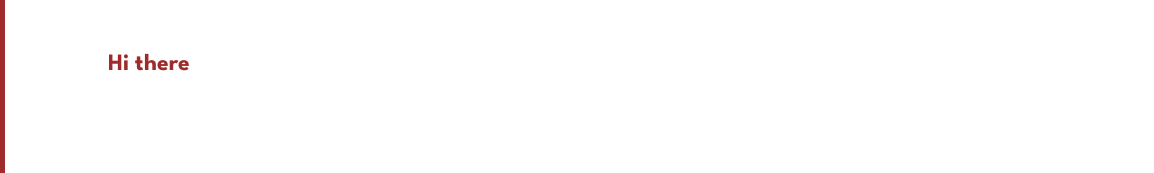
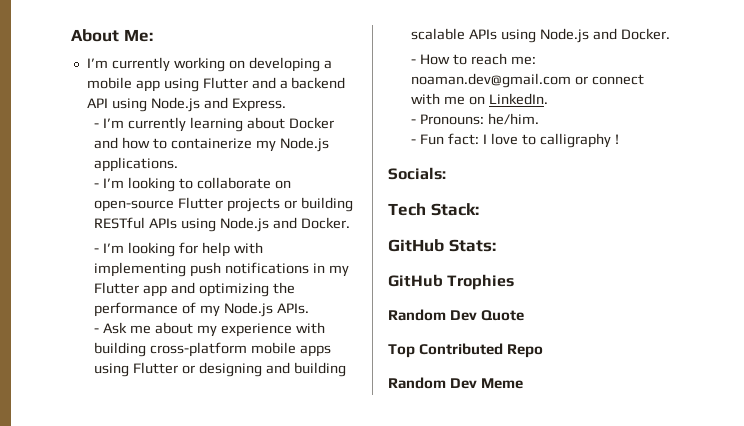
[108,53,191,71] Hi there -> [71,29,153,42] [86,57,332,72] [86,77,346,92] [86,97,286,112] [94,117,334,132] [94,137,329,152] [94,157,179,172] [94,177,291,192] [94,197,353,212] [94,217,350,232] [94,242,263,257] [94,262,349,277] [94,282,295,297] [94,302,309,317] [94,322,325,337] [94,342,331,357] [94,362,346,377] [411,28,670,43] [411,53,536,65] [411,73,645,88] [411,93,548,105] [411,113,540,125] [411,133,619,148] [388,167,446,180] [388,203,479,216] [388,239,496,252] [388,274,515,290] [388,309,525,321] [388,343,544,358] [388,377,524,389] About Me: // I’m currently working on developing a mobile app using Flutter and a backend API using Node.js and Express. // - I’m currently learning about Docker and how to containerize my Node.js applications. // - I’m looking to collaborate on open-source Flutter projects or building RESTful APIs using Node.js and Docker. // - I’m looking for help with implementing push notifications in my Flutter app and optimizing the performance of my Node.js APIs. // - Ask me about my experience with building cross-platform mobile apps using Flutter or designing and building scalable APIs using Node.js and Docker. // - How to reach me: noaman.dev@gmail.com or connect with me on LinkedIn. // - Pronouns: he/him. // - Fun fact: I love to calligraphy ! // Socials: // Tech Stack: // GitHub Stats: // GitHub Trophies // Random Dev Quote // Top Contributed Repo // Random Dev Meme

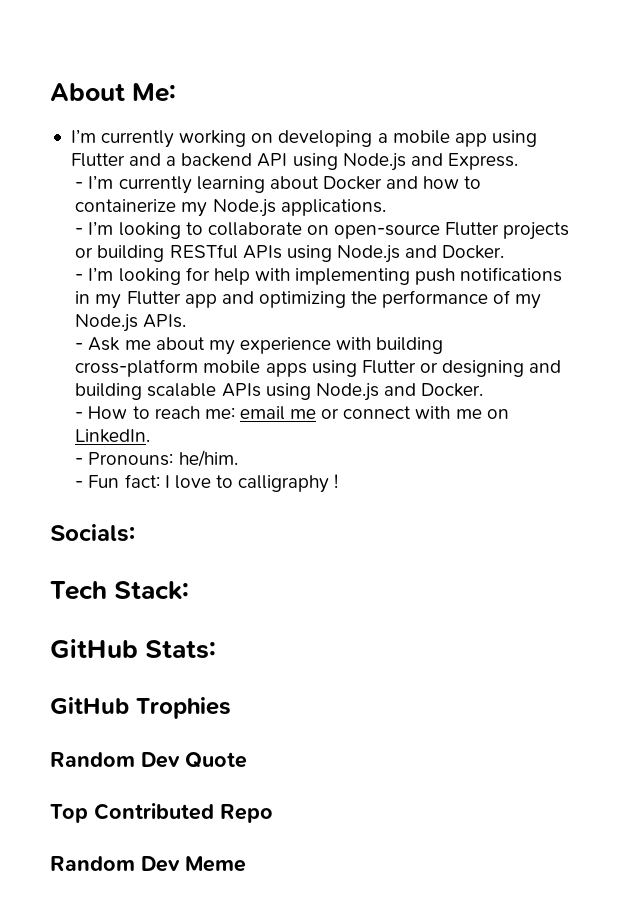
[411,73,572,88] noaman.dev@gmail.com -> [239,406,317,420] email me

